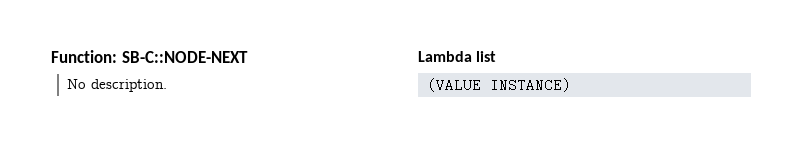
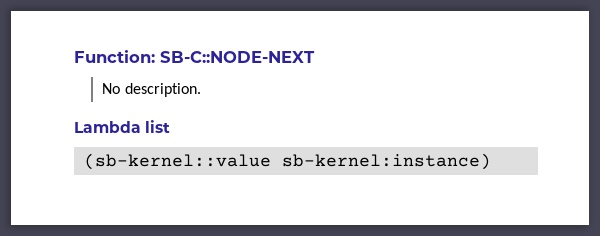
[426,78,571,92] (VALUE INSTANCE) -> [83,153,491,170] (sb-kernel::value sb-kernel:instance)

